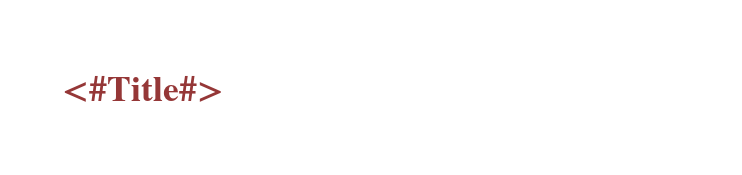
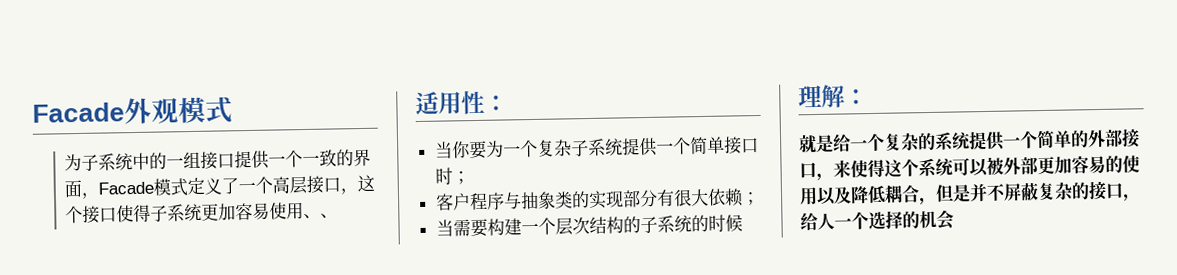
[62,75,224,102] <#Title#> -> [32,96,233,125] [64,148,372,172] [64,174,376,199] [65,202,339,224] [415,90,508,116] [434,136,759,160] [434,167,470,185] [434,188,760,211] [435,214,743,238] [798,84,868,108] [798,128,1140,153] [799,155,1140,181] [799,180,1141,206] [800,209,954,231] Facade外观模式 // 为子系统中的一组接口提供一个一致的界面，Facade模式定义了一个高层接口，这个接口使得子系统更加容易使用、、 // 适用性： // 当你要为一个复杂子系统提供一个简单接口时； // 客户程序与抽象类的实现部分有很大依赖； // 当需要构建一个层次结构的子系统的时候 // 理解： // 就是给一个复杂的系统提供一个简单的外部接口，来使得这个系统可以被外部更加容易的使用以及降低耦合，但是并不屏蔽复杂的接口，给人一个选择的机会

